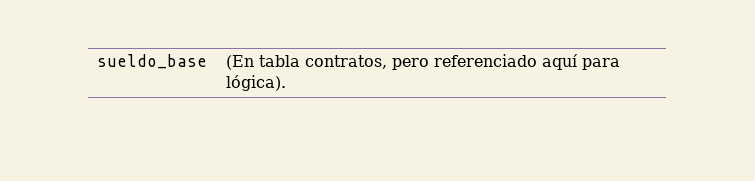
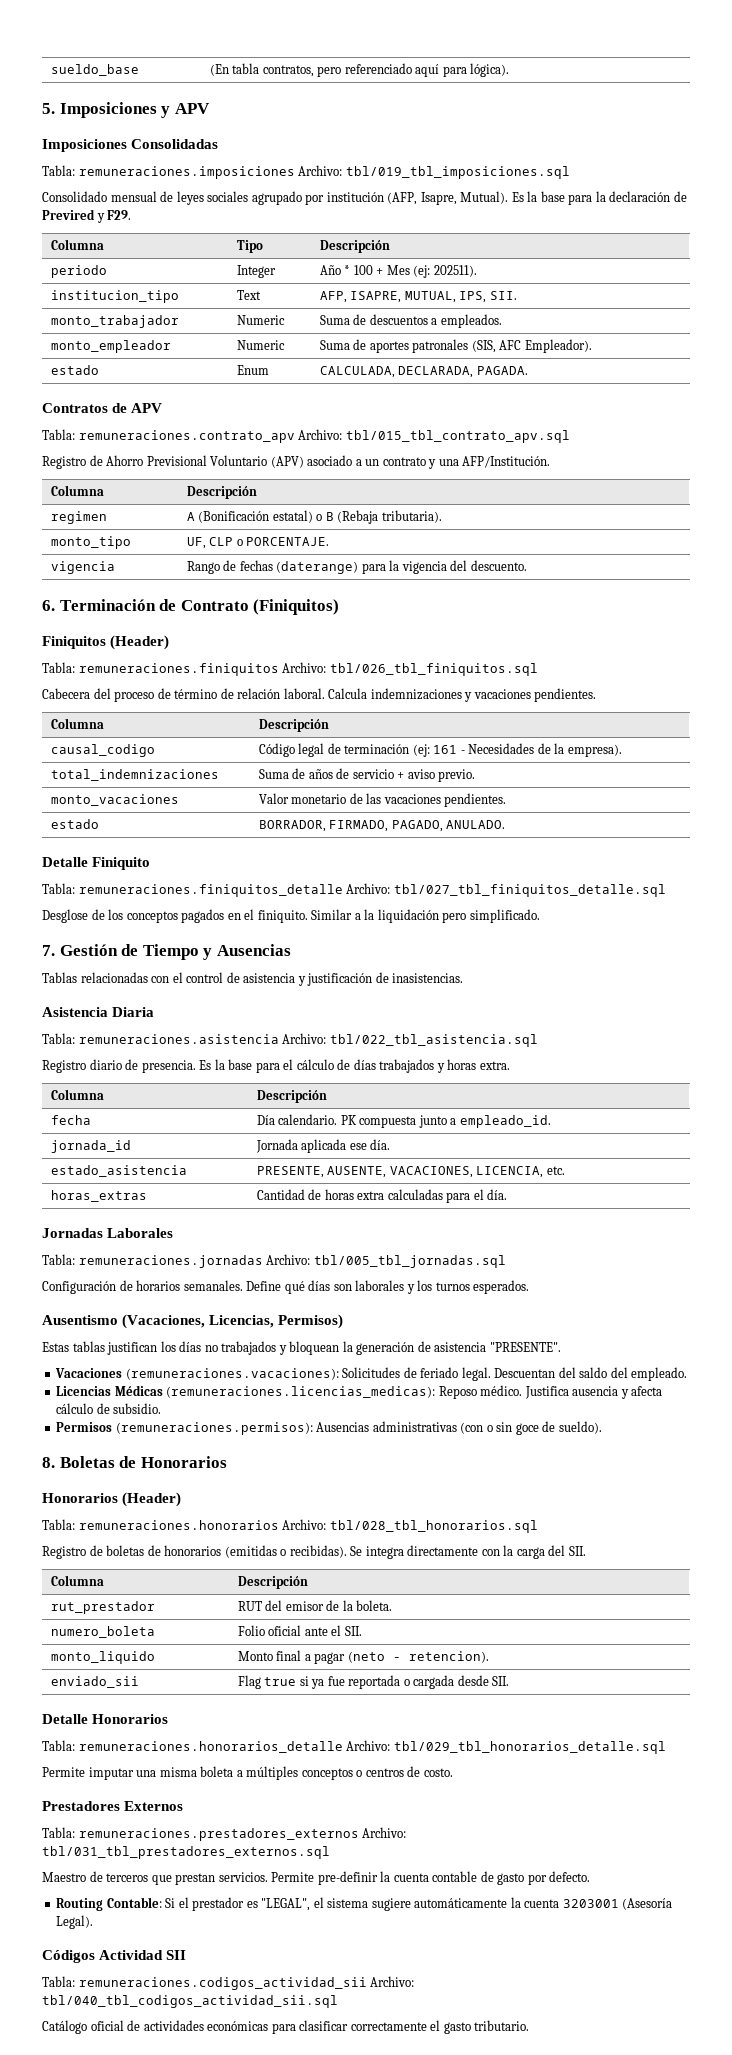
(287, 83) none -> [42,102,210,118] [42,139,219,152] [42,165,570,179] [42,191,687,205] [42,209,132,223] [50,239,104,250] [236,240,263,253] [319,240,390,253] [50,265,107,278] [236,265,276,278] [319,265,477,278] [50,290,179,303] [236,290,261,300] [319,291,517,303] [50,315,179,328] [236,315,285,325] [319,314,502,328] [50,340,171,353] [236,340,285,350] [319,339,592,353] [50,365,99,375] [236,365,269,375] [319,366,528,378] [42,403,163,413] [42,429,570,443] [42,455,551,469] [50,485,104,496] [186,486,257,499] [50,511,107,524] [186,510,442,524] [50,536,131,549] [186,537,330,549] [50,561,115,574] [186,560,527,574] [42,599,340,615] [42,635,170,650] [42,662,538,676] [42,688,597,702] [50,718,104,729] [258,719,329,732] [50,744,155,757] [258,743,622,757] [50,769,219,781] [258,768,476,782] [50,794,179,806] [258,793,507,807] [50,819,99,829] [258,820,506,832] [42,857,151,870] [42,883,666,897] [42,909,540,923] [42,944,291,960] [42,972,464,986] [42,1007,155,1017] [42,1033,538,1047] [42,1059,510,1073] [50,1089,104,1100] [256,1090,327,1103] [50,1115,91,1125] [256,1114,551,1128] [50,1140,131,1153] [255,1139,391,1153] [50,1165,187,1177] [256,1166,565,1178] [50,1190,147,1202] [256,1189,508,1203] [42,1228,174,1238] [42,1254,506,1268] [42,1280,530,1294] [42,1314,344,1329] [42,1341,561,1355] [55,1367,688,1381] [56,1385,663,1399] [56,1403,162,1414] [56,1421,602,1435] [42,1456,227,1468] [42,1492,182,1507] [42,1519,538,1533] [42,1545,586,1559] [50,1575,104,1586] [237,1576,308,1589] [50,1601,155,1614] [237,1600,393,1611] [50,1626,155,1638] [237,1625,362,1636] [50,1651,155,1664] [237,1650,489,1664] [50,1676,139,1688] [237,1675,510,1689] [42,1714,169,1724] [42,1740,666,1754] [42,1766,453,1780] [42,1801,184,1811] [42,1827,407,1841] [42,1846,330,1859] [42,1871,591,1885] [56,1897,673,1911] [56,1915,94,1929] [42,1950,187,1963] [42,1976,415,1990] [42,1995,338,2008] [42,2020,530,2034] // 5. Imposiciones y APV // Imposiciones Consolidadas // Tabla: remuneraciones.imposiciones Archivo: tbl/019_tbl_imposiciones.sql // Consolidado mensual de leyes sociales agrupado por institución (AFP, Isapre, Mutual). Es la base para la declaración de Previred y F29. // Columna | Tipo | Descripción // periodo | Integer | Año * 100 + Mes (ej: 202511). // institucion_tipo | Text | AFP, ISAPRE, MUTUAL, IPS, SII. // monto_trabajador | Numeric | Suma de descuentos a empleados. // monto_empleador | Numeric | Suma de aportes patronales (SIS, AFC Empleador). // estado | Enum | CALCULADA, DECLARADA, PAGADA. // Contratos de APV // Tabla: remuneraciones.contrato_apv Archivo: tbl/015_tbl_contrato_apv.sql // Registro de Ahorro Previsional Voluntario (APV) asociado a un contrato y una AFP/Institución. // Columna | Descripción // regimen | A (Bonificación estatal) o B (Rebaja tributaria). // monto_tipo | UF, CLP o PORCENTAJE. // vigencia | Rango de fechas (daterange) para la vigencia del descuento. // 6. Terminación de Contrato (Finiquitos) // Finiquitos (Header) // Tabla: remuneraciones.finiquitos Archivo: tbl/026_tbl_finiquitos.sql // Cabecera del proceso de término de relación laboral. Calcula indemnizaciones y vacaciones pendientes. // Columna | Descripción // causal_codigo | Código legal de terminación (ej: 161 - Necesidades de la empresa). // total_indemnizaciones | Suma de años de servicio + aviso previo. // monto_vacaciones | Valor monetario de las vacaciones pendientes. // estado | BORRADOR, FIRMADO, PAGADO, ANULADO. // Detalle Finiquito // Tabla: remuneraciones.finiquitos_detalle Archivo: tbl/027_tbl_finiquitos_detalle.sql // Desglose de los conceptos pagados en el finiquito. Similar a la liquidación pero simplificado. // 7. Gestión de Tiempo y Ausencias // Tablas relacionadas con el control de asistencia y justificación de inasistencias. // Asistencia Diaria // Tabla: remuneraciones.asistencia Archivo: tbl/022_tbl_asistencia.sql // Registro diario de presencia. Es la base para el cálculo de días trabajados y horas extra. // Columna | Descripción // fecha | Día calendario. PK compuesta junto a empleado_id. // jornada_id | Jornada aplicada ese día. // estado_asistencia | PRESENTE, AUSENTE, VACACIONES, LICENCIA, etc. // horas_extras | Cantidad de horas extra calculadas para el día. // Jornadas Laborales // Tabla: remuneraciones.jornadas Archivo: tbl/005_tbl_jornadas.sql // Configuración de horarios semanales. Define qué días son laborales y los turnos esperados. // Ausentismo (Vacaciones, Licencias, Permisos) // Estas tablas justifican los días no trabajados y bloquean la generación de asistencia "PRESENTE". // Vacaciones (remuneraciones.vacaciones): Solicitudes de feriado legal. Descuentan del saldo del empleado. // Licencias Médicas (remuneraciones.licencias_medicas): Reposo médico. Justifica ausencia y afecta cálculo de subsidio. // Permisos (remuneraciones.permisos): Ausencias administrativas (con o sin goce de sueldo). // 8. Boletas de Honorarios // Honorarios (Header) // Tabla: remuneraciones.honorarios Archivo: tbl/028_tbl_honorarios.sql // Registro de boletas de honorarios (emitidas o recibidas). Se integra directamente con la carga del SII. // Columna | Descripción // rut_prestador | RUT del emisor de la boleta. // numero_boleta | Folio oficial ante el SII. // monto_liquido | Monto final a pagar (neto - retencion). // enviado_sii | Flag true si ya fue reportada o cargada desde SII. // Detalle Honorarios // Tabla: remuneraciones.honorarios_detalle Archivo: tbl/029_tbl_honorarios_detalle.sql // Permite imputar una misma boleta a múltiples conceptos o centros de costo. // Prestadores Externos // Tabla: remuneraciones.prestadores_externos Archivo: tbl/031_tbl_prestadores_externos.sql // Maestro de terceros que prestan servicios. Permite pre-definir la cuenta contable de gasto por defecto. // Routing Contable: Si el prestador es "LEGAL", el sistema sugiere automáticamente la cuenta 3203001 (Asesoría Legal). // Códigos Actividad SII // Tabla: remuneraciones.codigos_actividad_sii Archivo: tbl/040_tbl_codigos_actividad_sii.sql // Catálogo oficial de actividades económicas para clasificar correctamente el gasto tributario.

